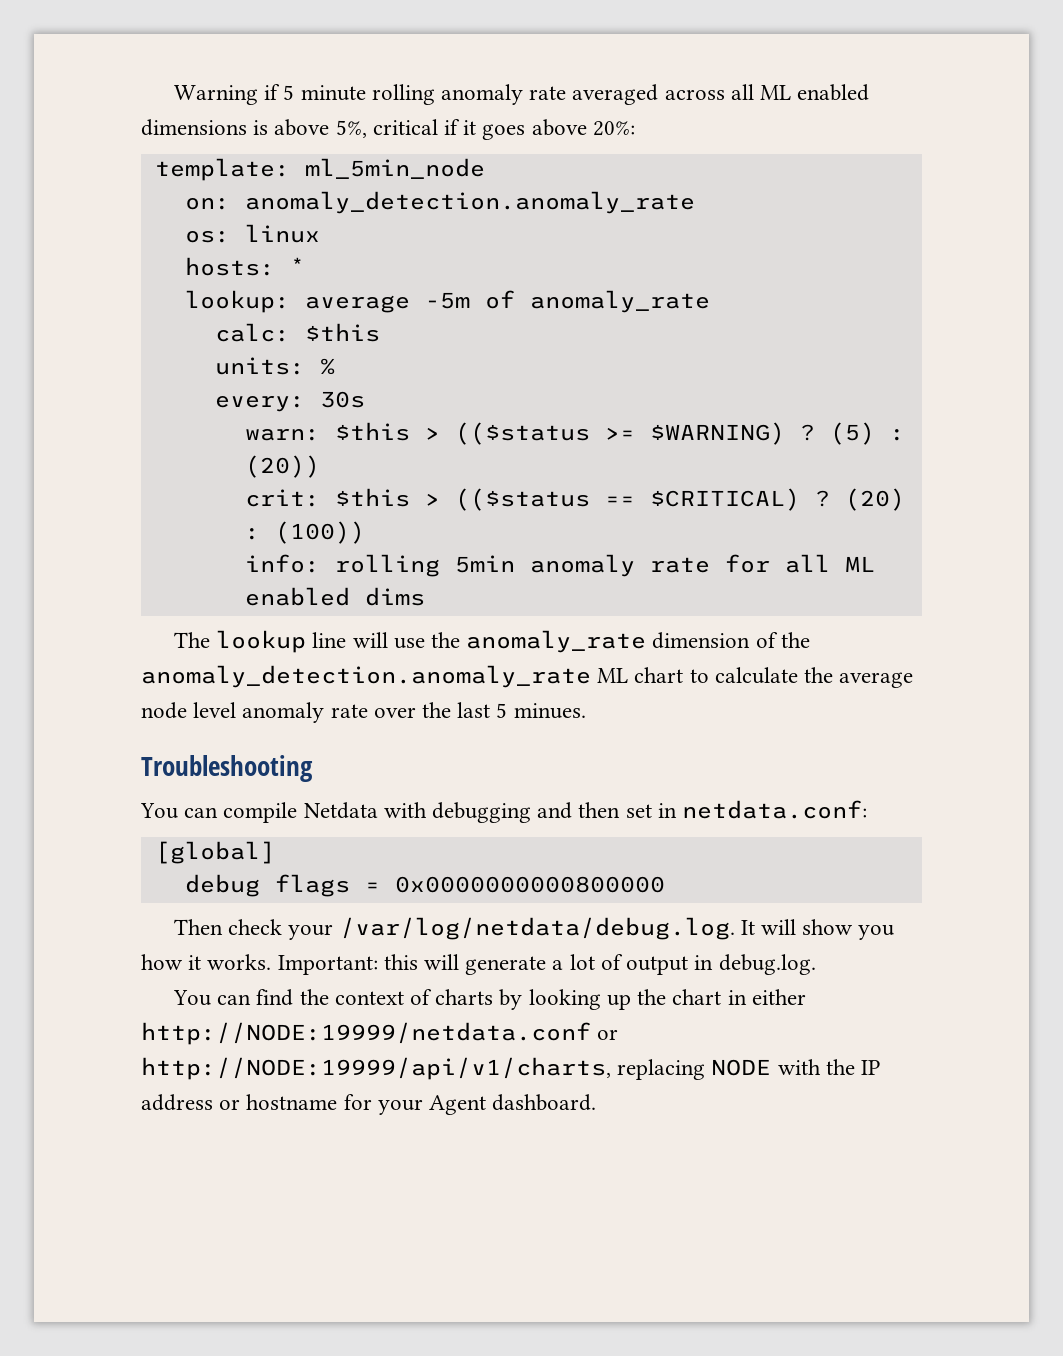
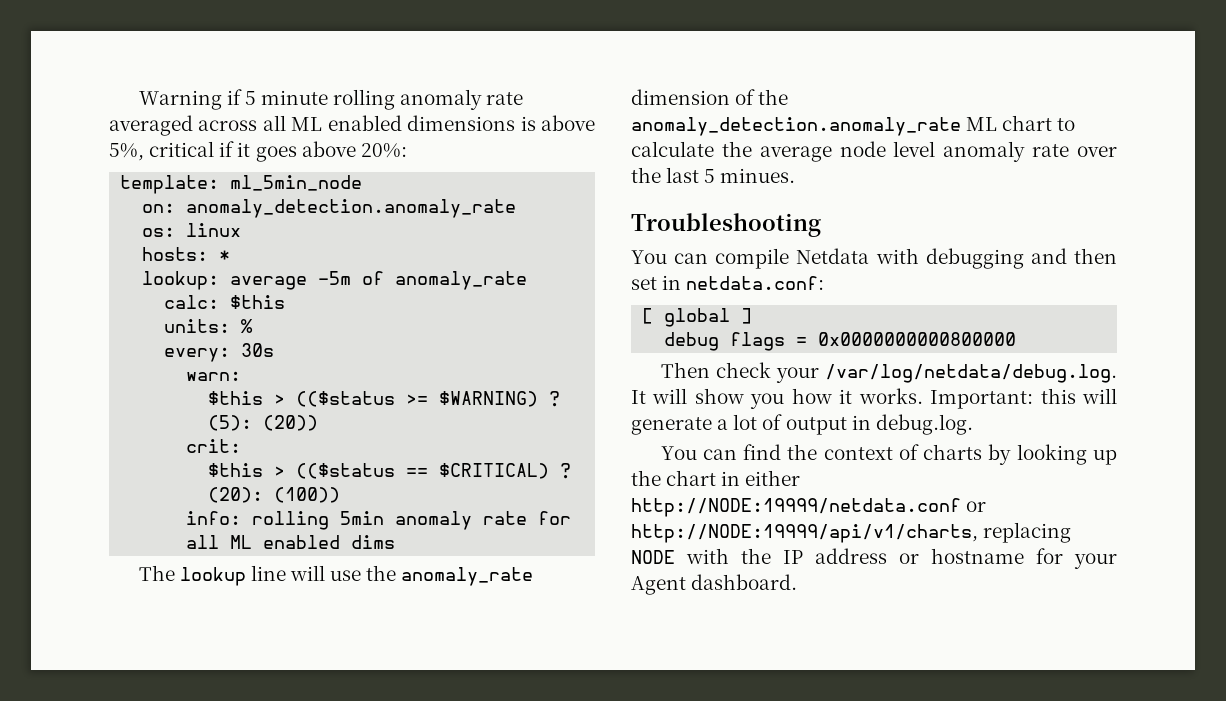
(320, 434) none -> (242, 376) //
[829,422,905,445] (5) : -> [208,415,253,431] (5):
(320, 498) none -> (242, 446) //
[844,488,905,511] [244,528,260,540] (20) : -> [208,487,264,503] (20):
[154,841,275,864] [global] -> [642,308,753,327] [ global ]

